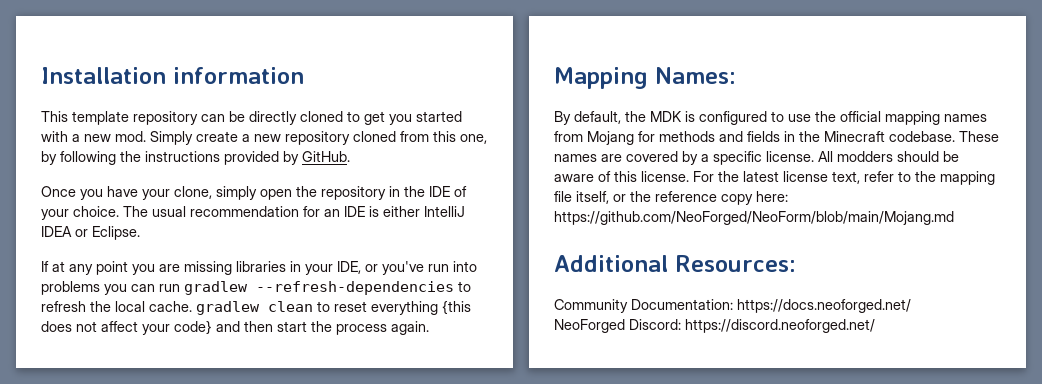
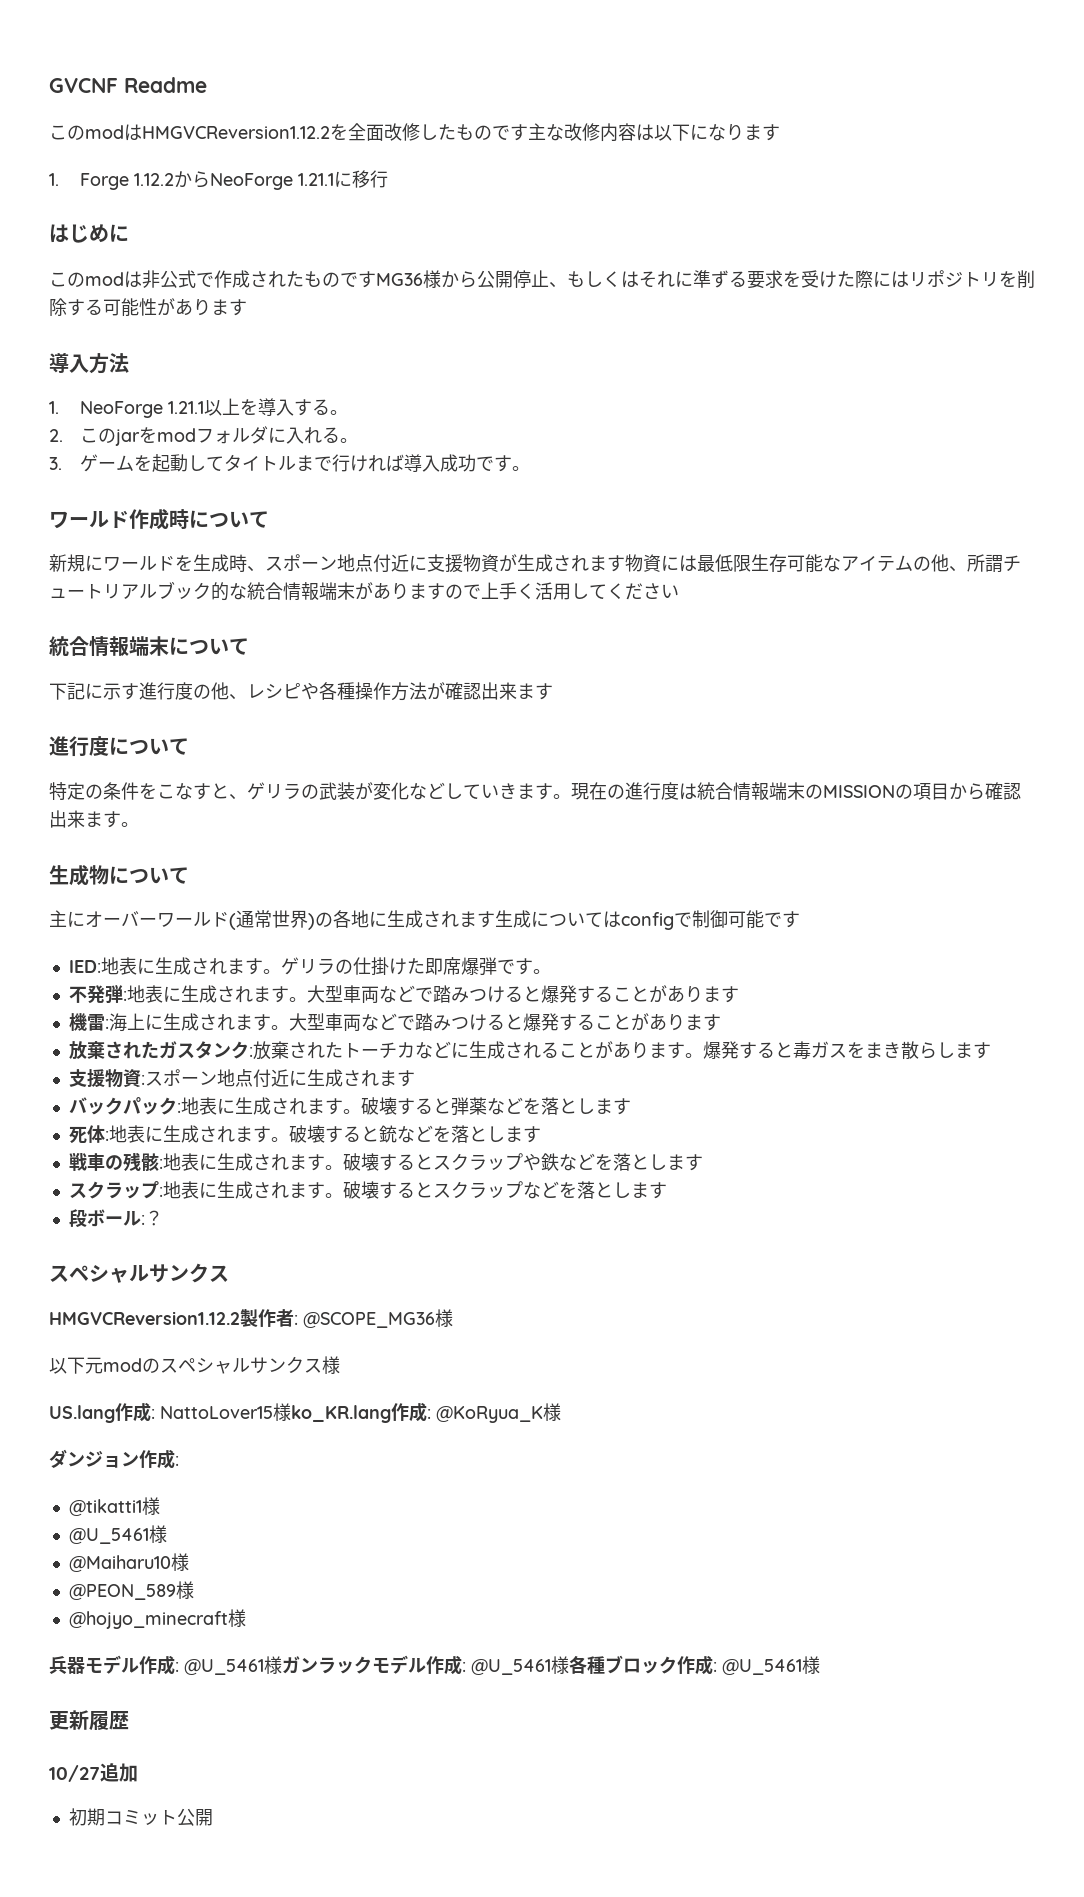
[41,67,304,84] [41,111,462,125] [41,131,487,145] [41,151,350,165] [41,186,467,200] [41,206,465,220] [41,226,140,240] [41,261,477,275] [41,281,471,295] [41,300,471,315] [41,320,429,335] [554,67,736,89] [554,111,987,125] [554,131,999,145] [554,151,959,165] [554,171,995,185] [554,191,788,205] [554,211,954,225] [554,255,796,272] [554,299,911,313] [554,319,875,333] Installation information // This template repository can be directly cloned to get you started with a new mod. Simply create a new repository cloned from this one, by following the instructions provided by GitHub. // Once you have your clone, simply open the repository in the IDE of your choice. The usual recommendation for an IDE is either IntelliJ IDEA or Eclipse. // If at any point you are missing libraries in your IDE, or you've run into problems you can run gradlew --refresh-dependencies to refresh the local cache. gradlew clean to reset everything {this does not affect your code} and then start the process again. // Mapping Names: // By default, the MDK is configured to use the official mapping names from Mojang for methods and fields in the Minecraft codebase. These names are covered by a specific license. All modders should be aware of this license. For the latest license text, refer to the mapping file itself, or the reference copy here: https://github.com/NeoForged/NeoForm/blob/main/Mojang.md // Additional Resources: // Community Documentation: https://docs.neoforged.net/ // NeoForged Discord: https://discord.neoforged.net/ -> [49,77,207,93] [49,123,780,142] [49,170,389,190] [49,224,129,243] [49,270,1035,289] [49,298,247,317] [49,352,129,374] [49,398,349,418] [49,426,359,446] [49,454,531,472] [49,508,269,530] [49,554,1021,573] [49,581,679,601] [49,636,249,657] [49,682,553,701] [49,736,189,757] [49,782,1021,801] [49,810,139,828] [49,864,189,886] [49,910,800,930] [68,957,551,976] [68,985,739,1004] [68,1013,721,1032] [68,1041,991,1060] [68,1069,415,1088] [68,1097,631,1116] [68,1125,541,1144] [68,1152,703,1172] [68,1181,667,1199] [68,1209,163,1227] [49,1263,229,1283] [49,1309,453,1328] [49,1356,340,1374] [49,1402,561,1423] [49,1449,179,1469] [68,1497,160,1516] [68,1525,167,1544] [68,1553,189,1572] [68,1581,194,1600] [68,1609,246,1629] [49,1655,820,1675] [49,1710,129,1731] [49,1763,138,1782] [68,1808,213,1826] GVCNF Readme // このmodはHMGVCReversion1.12.2を全面改修したものです主な改修内容は以下になります // 1. Forge 1.12.2からNeoForge 1.21.1に移行 // はじめに // このmodは非公式で作成されたものですMG36様から公開停止、もしくはそれに準ずる要求を受けた際にはリポジトリを削除する可能性があります // 導入方法 // 1. NeoForge 1.21.1以上を導入する。 // 2.このjarをmodフォルダに入れる。 // 3.ゲームを起動してタイトルまで行ければ導入成功です。 // ワールド作成時について // 新規にワールドを生成時、スポーン地点付近に支援物資が生成されます物資には最低限生存可能なアイテムの他、所謂チュートリアルブック的な統合情報端末がありますので上手く活用してください // 統合情報端末について // 下記に示す進行度の他、レシピや各種操作方法が確認出来ます // 進行度について // 特定の条件をこなすと、ゲリラの武装が変化などしていきます。現在の進行度は統合情報端末のMISSIONの項目から確認出来ます。 // 生成物について // 主にオーバーワールド(通常世界)の各地に生成されます生成についてはconfigで制御可能です // IED:地表に生成されます。ゲリラの仕掛けた即席爆弾です。 // 不発弾:地表に生成されます。大型車両などで踏みつけると爆発することがあります // 機雷:海上に生成されます。大型車両などで踏みつけると爆発することがあります // 放棄されたガスタンク:放棄されたトーチカなどに生成されることがあります。爆発すると毒ガスをまき散らします // 支援物資:スポーン地点付近に生成されます // バックパック:地表に生成されます。破壊すると弾薬などを落とします // 死体:地表に生成されます。破壊すると銃などを落とします // 戦車の残骸:地表に生成されます。破壊するとスクラップや鉄などを落とします // スクラップ:地表に生成されます。破壊するとスクラップなどを落とします // 段ボール:？ // スペシャルサンクス // HMGVCReversion1.12.2製作者: @SCOPE_MG36様 // 以下元modのスペシャルサンクス様 // US.lang作成: NattoLover15様ko_KR.lang作成: @KoRyua_K様 // ダンジョン作成: // @tikatti1様 // @U_5461様 // @Maiharu10様 // @PEON_589様 // @hojyo_minecraft様 // 兵器モデル作成: @U_5461様ガンラックモデル作成: @U_5461様各種ブロック作成: @U_5461様 // 更新履歴 // 10/27追加 // 初期コミット公開

